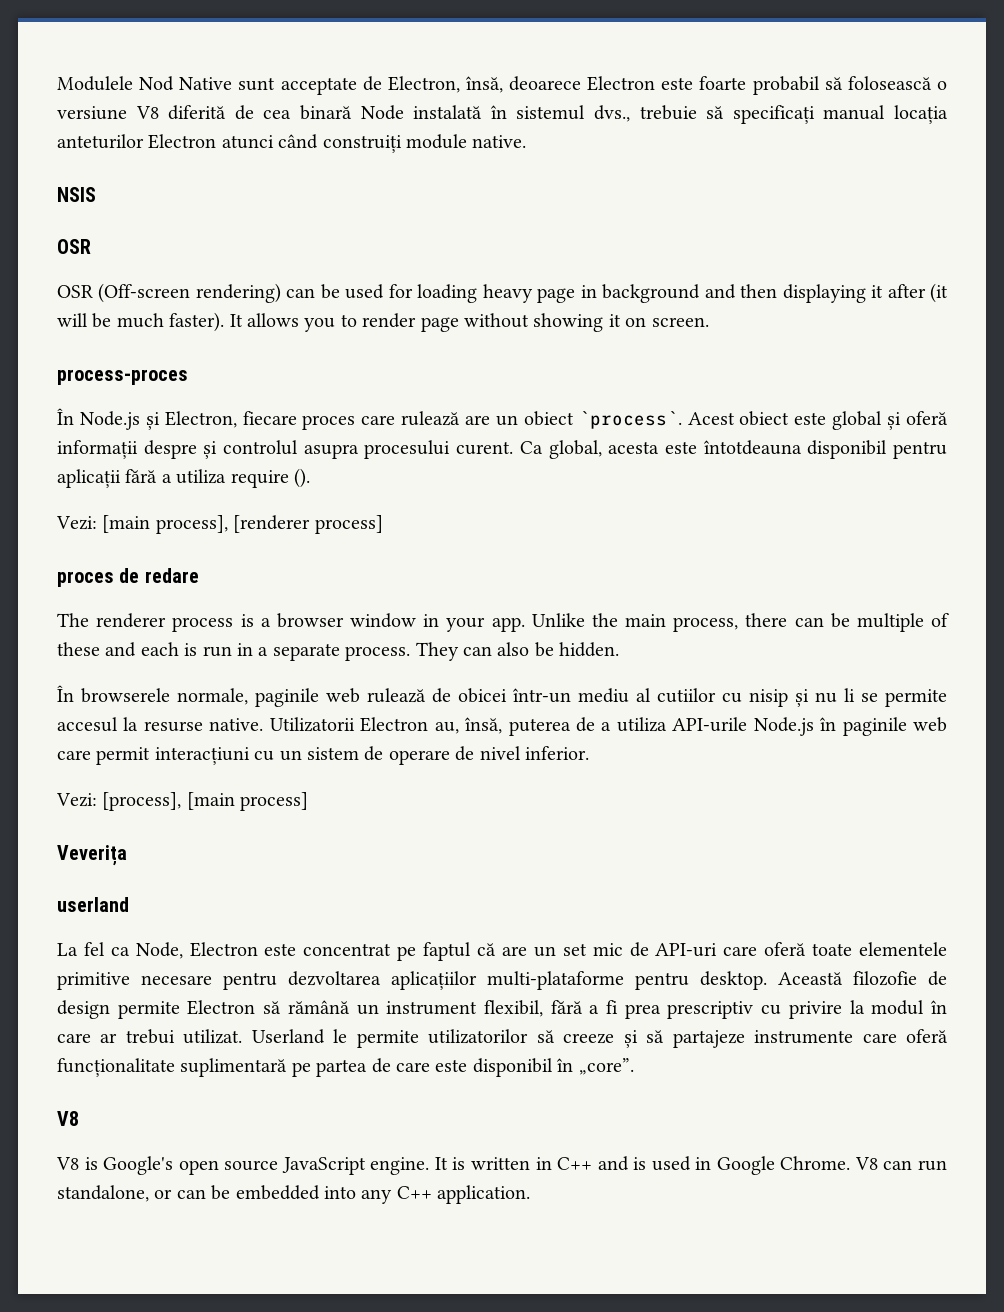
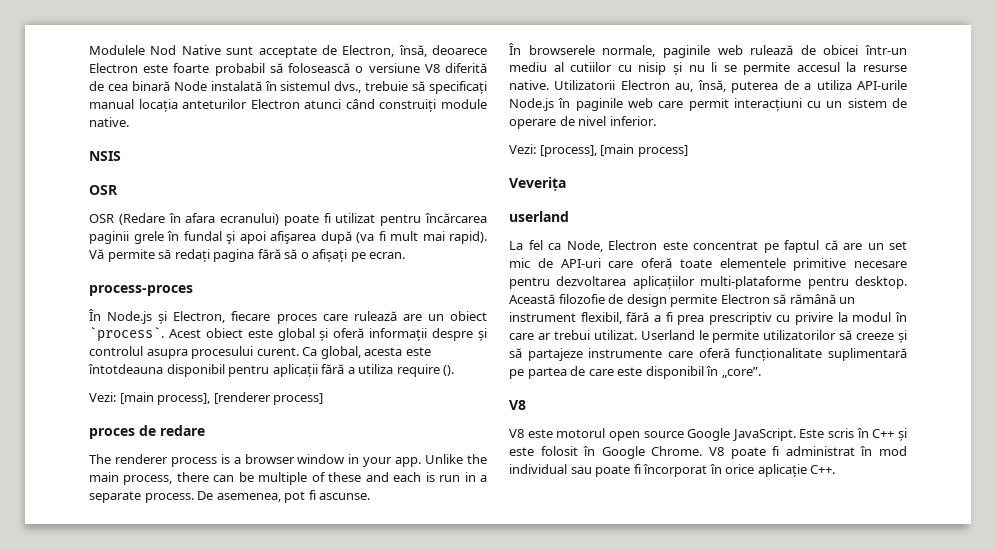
[98,283,949,303] [57,312,709,332] (Off-screen rendering) can be used for loading heavy page in background and then displaying it after (it will be much faster). It allows you to render page without showing it on screen. -> [118,213,487,226] [89,231,487,244] [89,249,406,262] (Redare în afara ecranului) poate fi utilizat pentru încărcarea paginii grele în fundal şi apoi afişarea după (va fi mult mai rapid). Vă permite să redați pagina fără să o afișați pe ecran.
[415,642,620,661] They can also be hidden. -> [197,490,371,503] De asemenea, pot fi ascunse.
[84,1156,947,1175] [57,1185,531,1204] is Google's open source JavaScript engine. It is written in C++ and is used in Google Chrome. V8 can run standalone, or can be embedded into any C++ application. -> [527,428,907,441] [509,446,907,459] [509,464,836,477] este motorul open source Google JavaScript. Este scris în C++ și este folosit în Google Chrome. V8 poate fi administrat în mod individual sau poate fi încorporat în orice aplicație C++.

